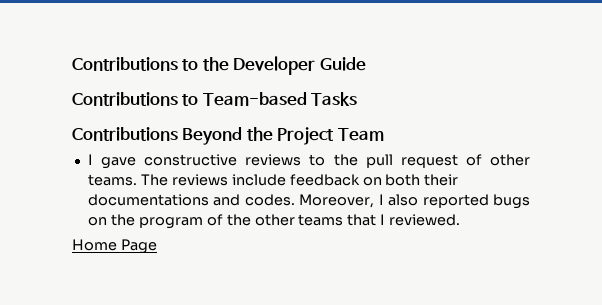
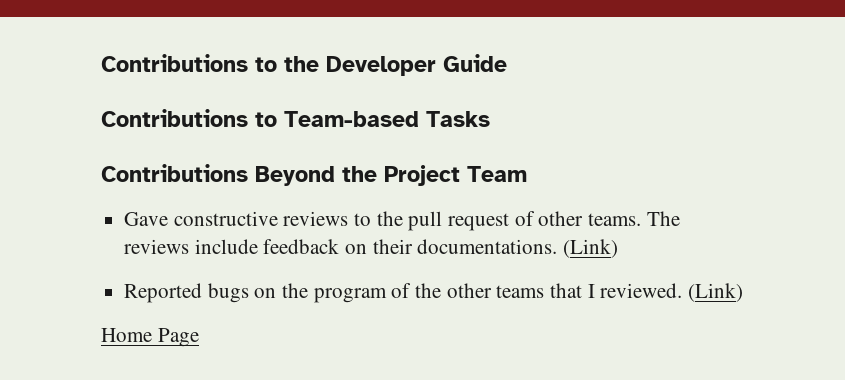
[87,154,137,169] I gave -> [124,212,169,226] Gave
[385,174,459,186] [87,194,489,208] both their documentations and codes. Moreover, I also reported -> [372,239,619,258] [124,283,203,303] their documentations. (Link) // Reported
(461, 220) none -> [688,283,744,302] (Link)

